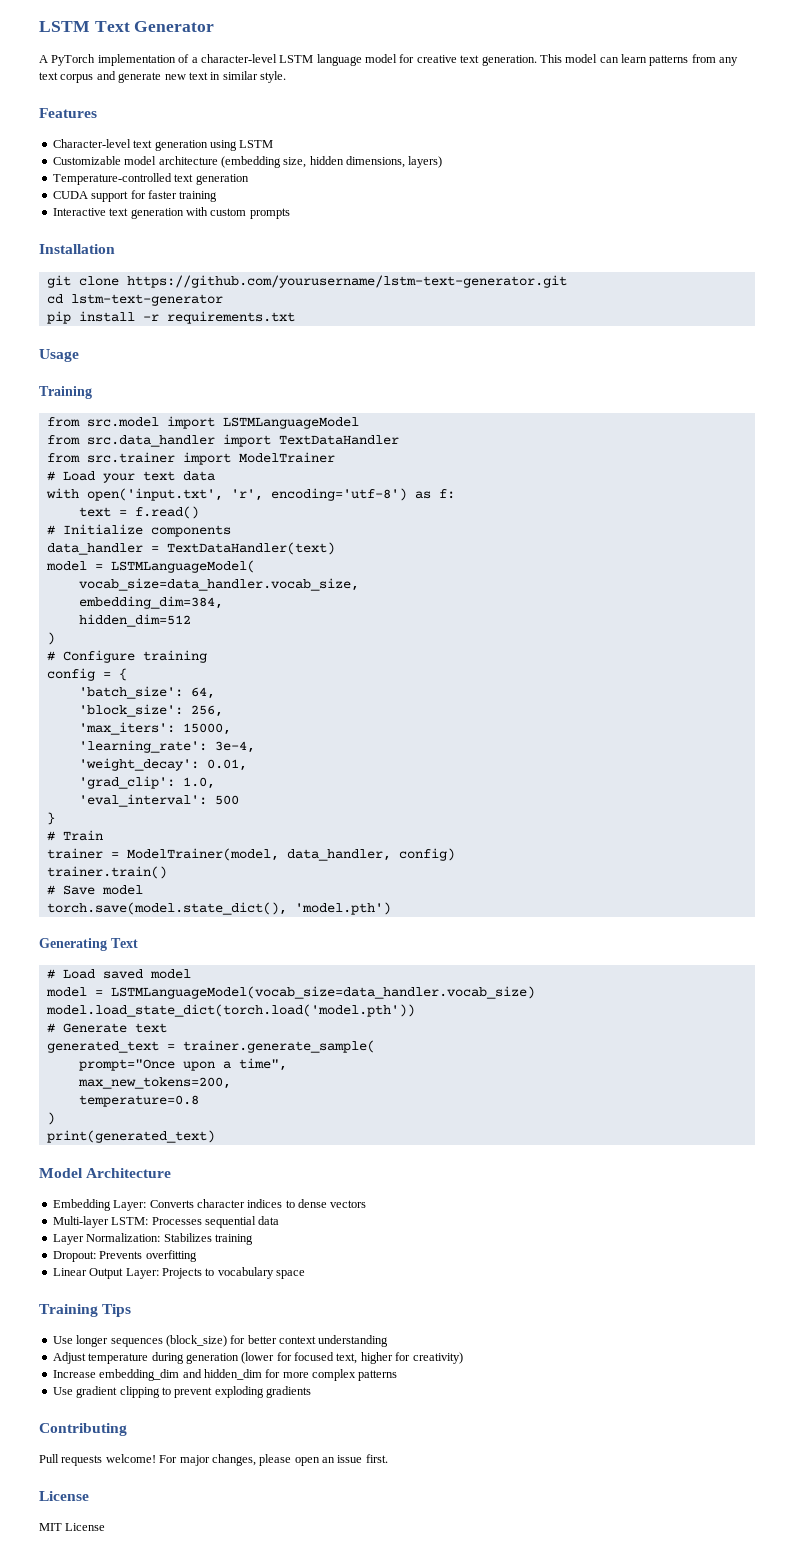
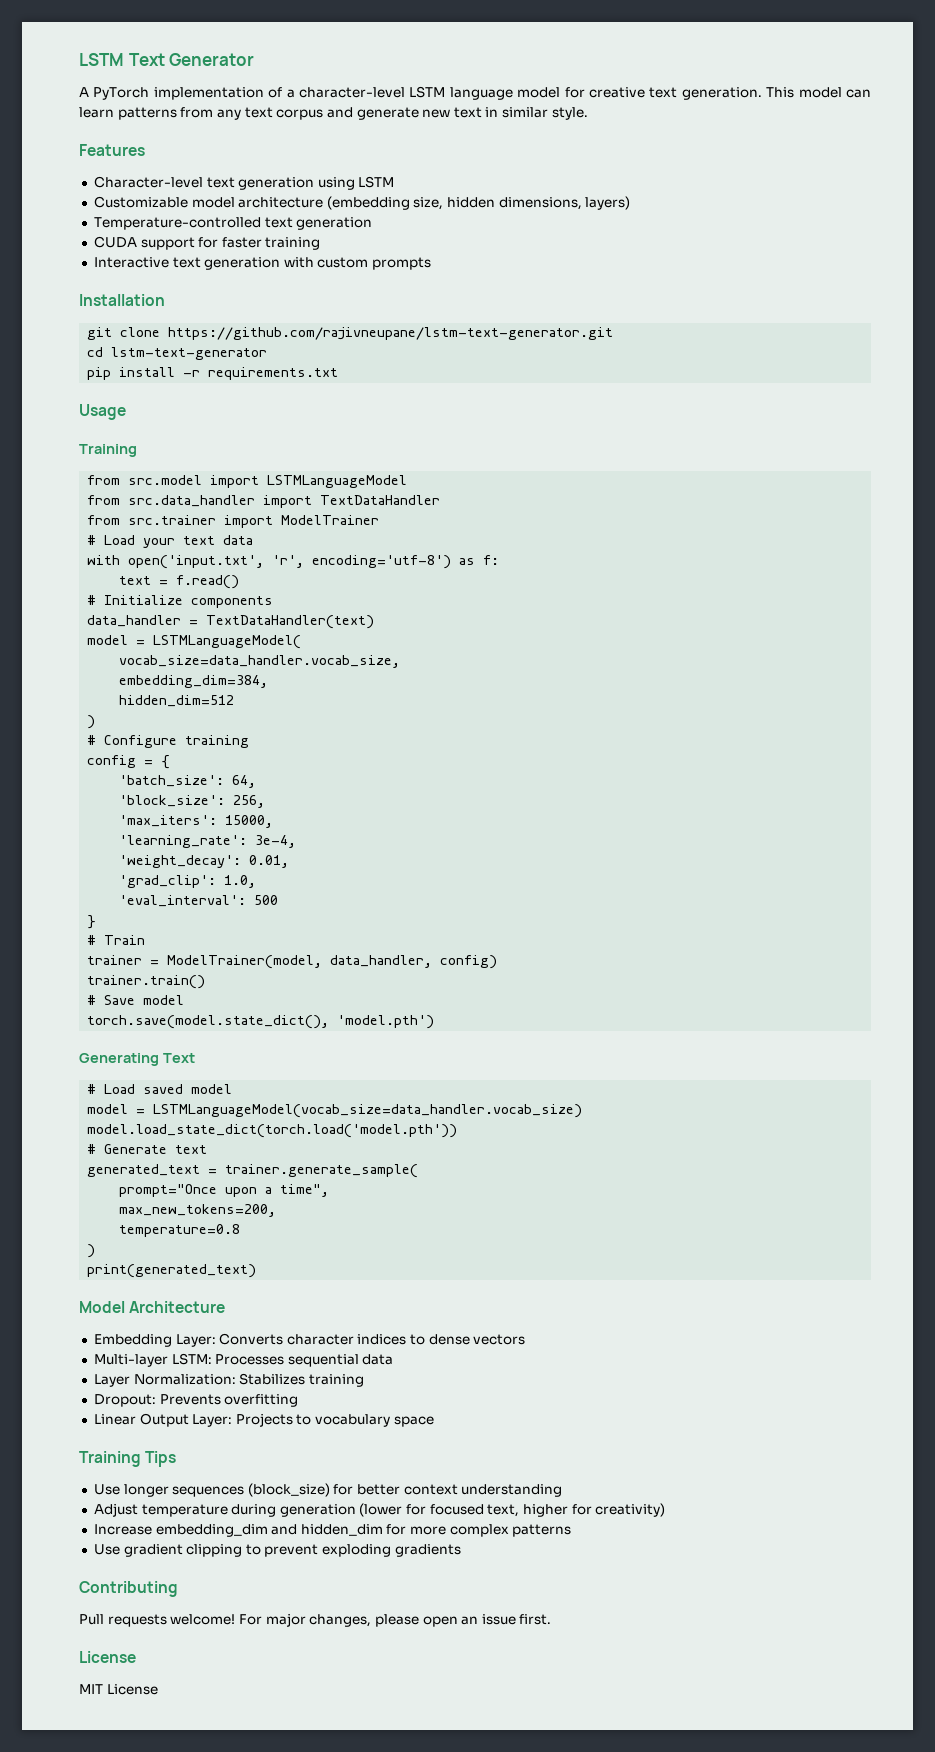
[126,275,567,288] https://github.com/yourusername/lstm-text-generator.git -> [168,327,614,340] https://github.com/rajivneupane/lstm-text-generator.git

